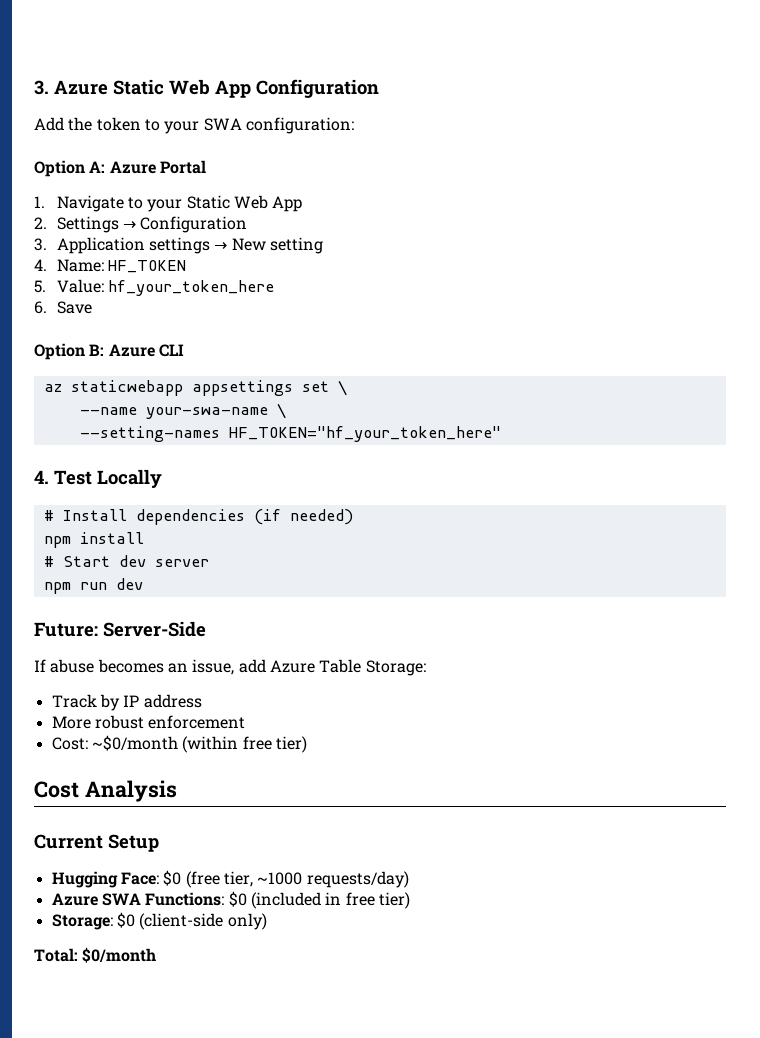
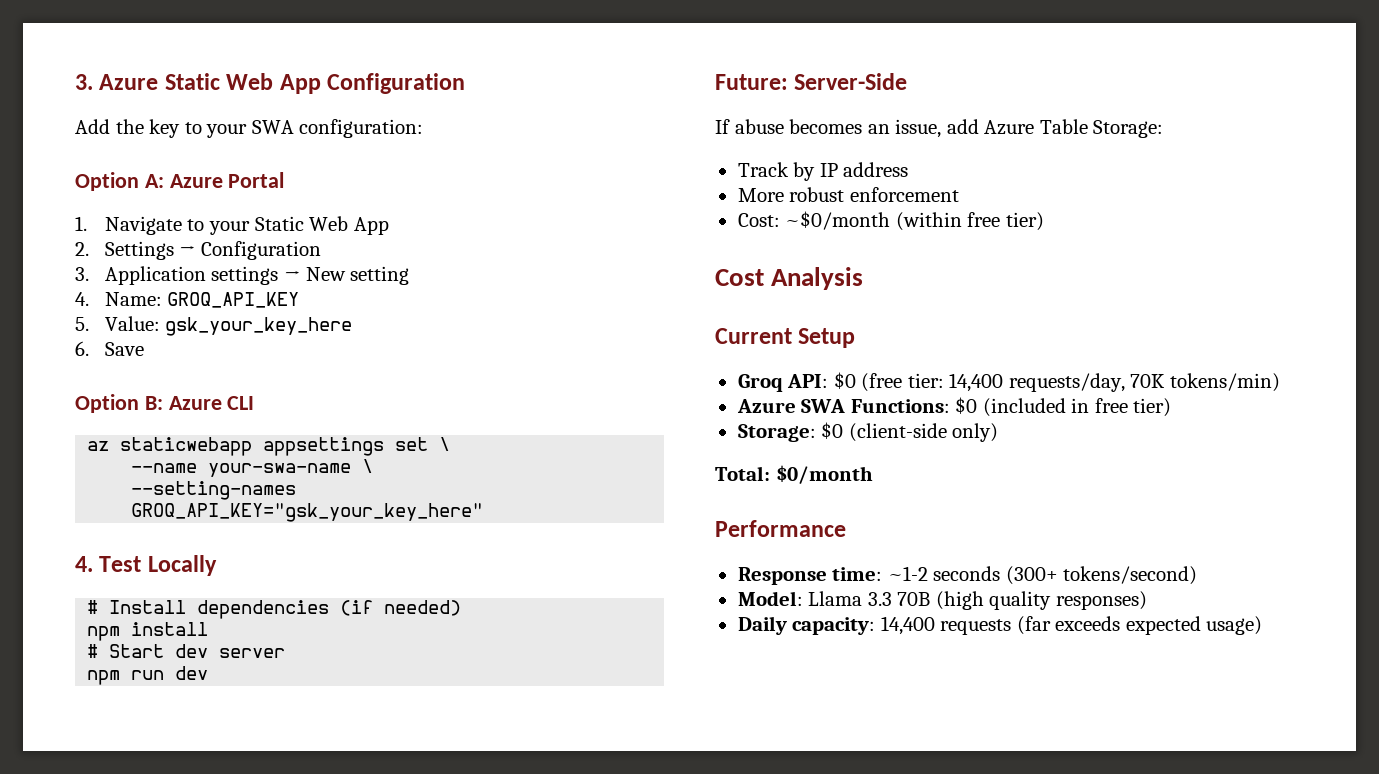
[96,117,141,131] token -> [149,119,181,138] key
[108,260,187,273] HF_TOKEN -> [167,292,300,308] GROQ_API_KEY
[108,280,275,296] hf_your_token_here -> [165,317,353,336] gsk_your_key_here
[228,426,501,442] HF_TOKEN="hf_your_token_here" -> [131,503,484,522] GROQ_API_KEY="gsk_your_key_here"
[51,870,409,888] Hugging Face: $0 (free tier, ~1000 requests/day) -> [737,372,1280,392] Groq API: $0 (free tier: 14,400 requests/day, 70K tokens/min)
(157, 955) none -> [715,520,846,537] [737,566,1198,585] [737,591,1147,610] [737,616,1263,635] // Performance // Response time: ~1-2 seconds (300+ tokens/second) // Model: Llama 3.3 70B (high quality responses) // Daily capacity: 14,400 requests (far exceeds expected usage)

